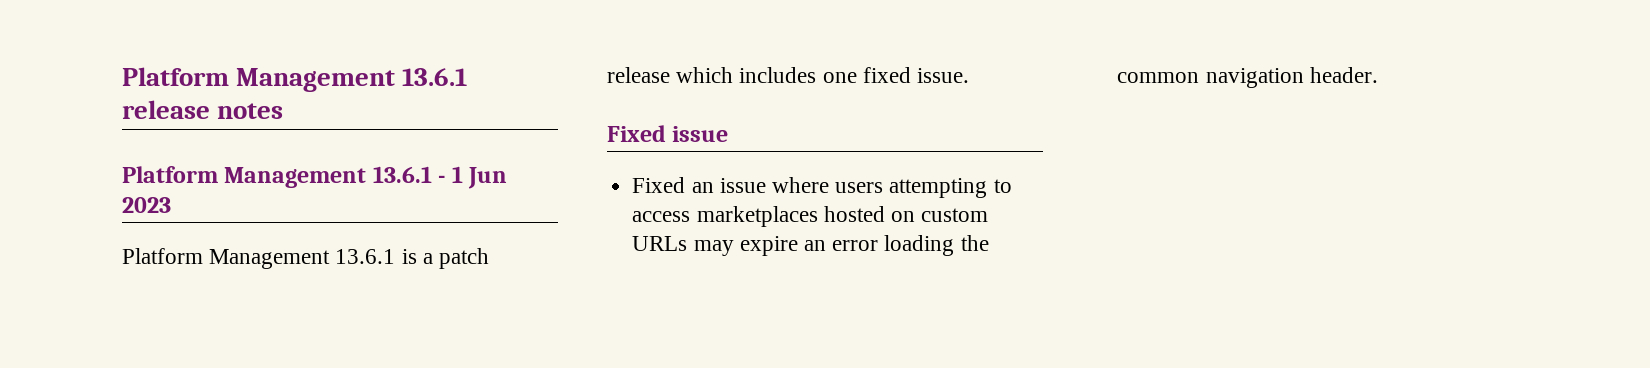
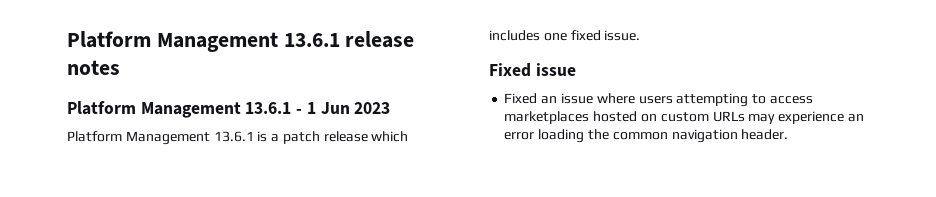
[739,236,798,256] expire -> [778,111,845,124] experience

